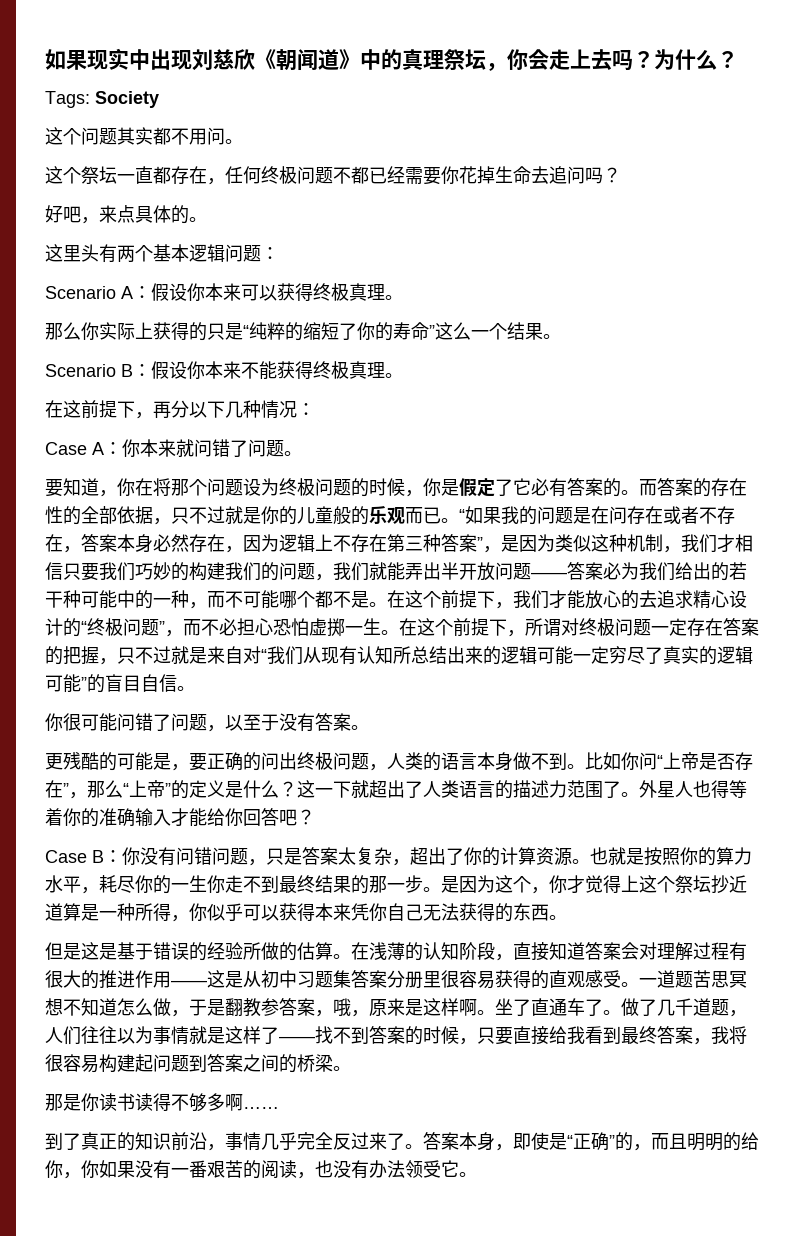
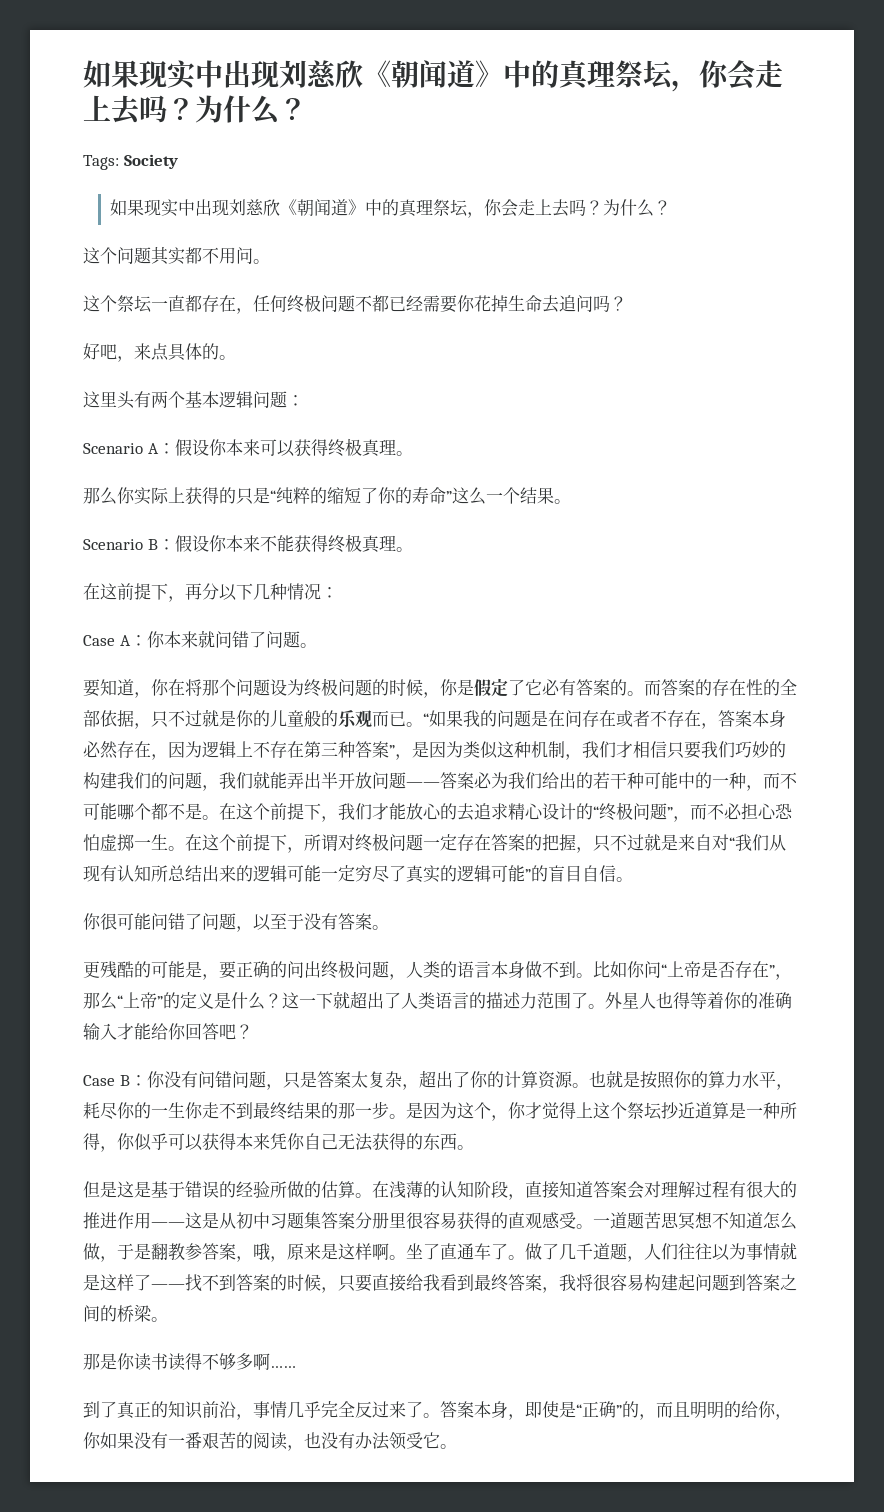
(159, 99) none -> [110,199,672,218] // 如果现实中出现刘慈欣《朝闻道》中的真理祭坛，你会走上去吗？为什么？

